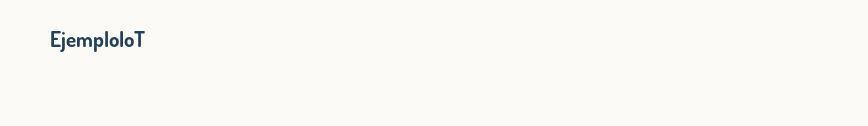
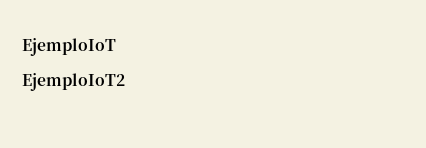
(145, 41) none -> [22,73,125,91] // EjemploIoT2

